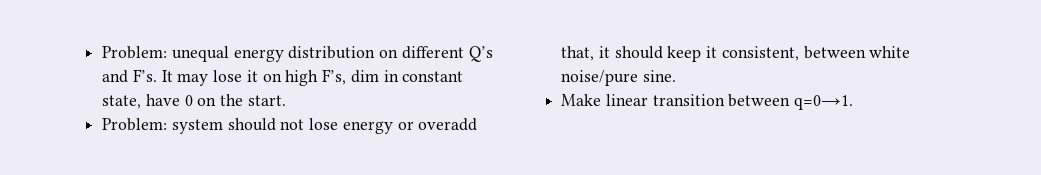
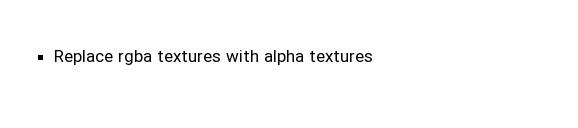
[102,46,493,62] [102,69,464,86] [102,94,286,109] [102,118,478,134] [561,46,911,62] [561,70,676,86] [561,94,854,110] Problem: unequal energy distribution on different Q’s and F’s. It may lose it on high F’s, dim in constant state, have 0 on the start. // Problem: system should not lose energy or overadd that, it should keep it consistent, between white noise/pure sine. // Make linear transition between q=0→1. -> [53,50,373,65] Replace rgba textures with alpha textures

